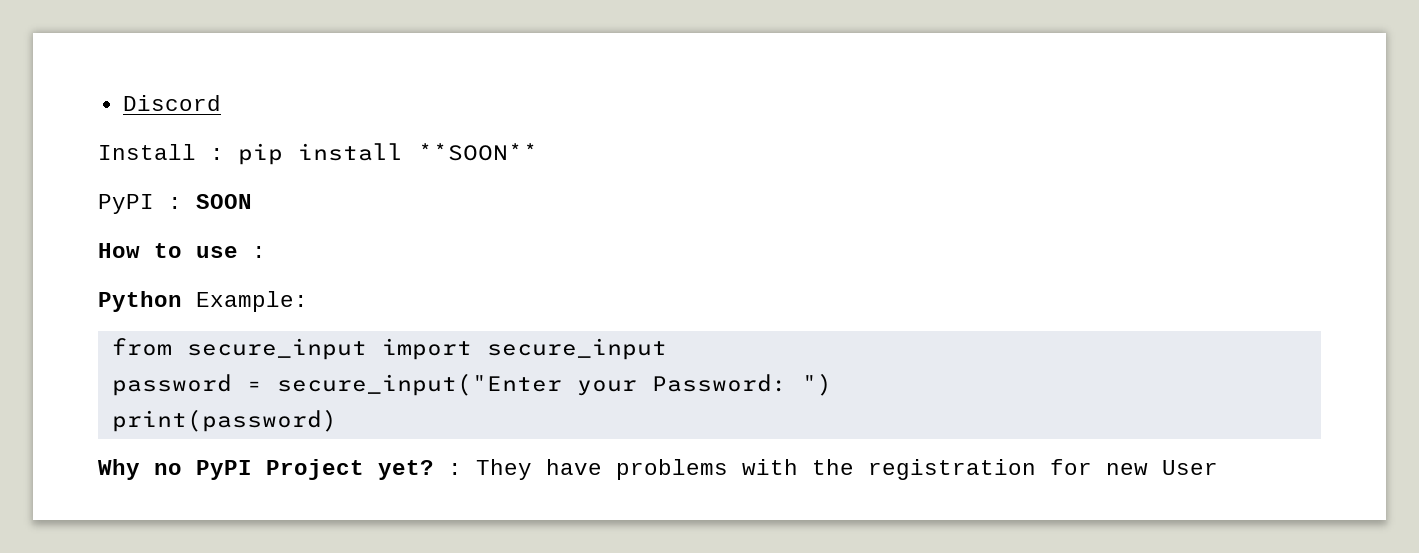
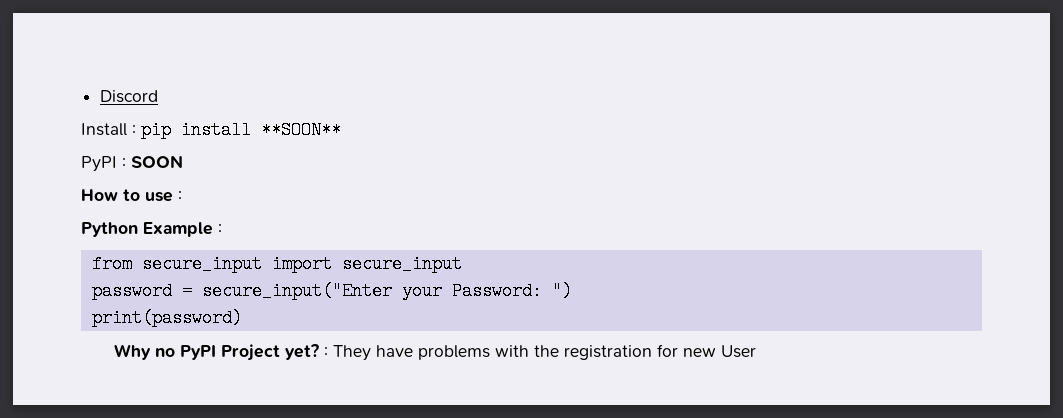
[196,291,308,312] Example: -> [143,222,222,237] Example :

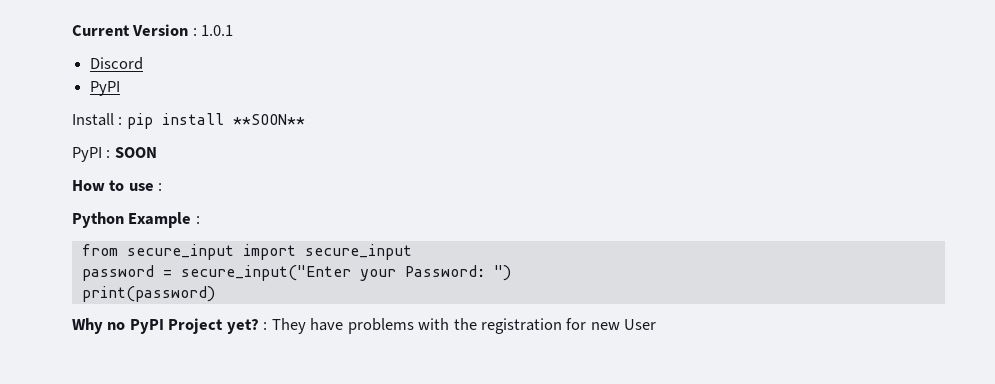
(100, 96) none -> [72,24,234,36] Current Version : 1.0.1 //
(159, 96) none -> [90,81,121,96] // PyPI

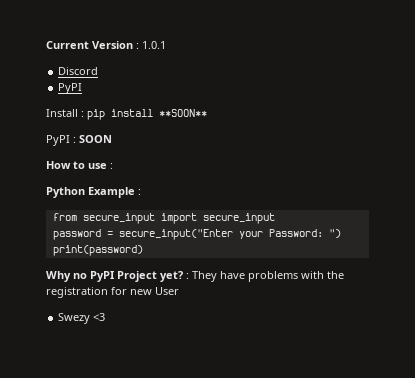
(657, 324) none -> [58,313,106,324] // Swezy <3

